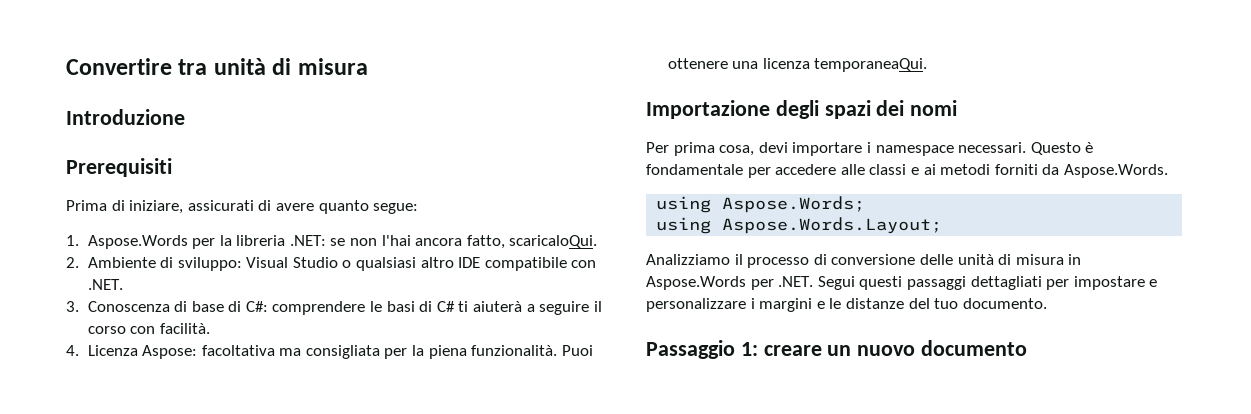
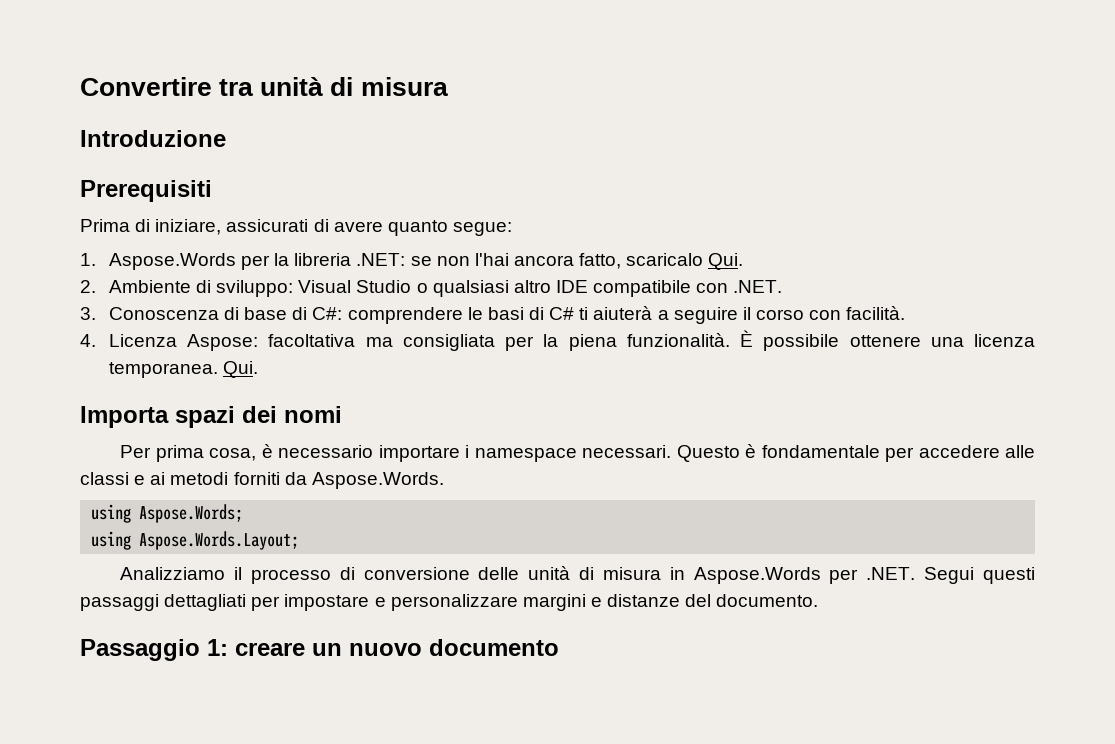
[509,235,598,248] scaricaloQui. -> [626,253,744,270] scaricalo Qui.
[561,345,593,356] Puoi -> [740,330,840,351] È possibile
[814,58,928,72] [646,100,819,119] temporaneaQui. // Importazione degli -> [108,361,259,378] [80,406,169,428] temporanea. Qui. // Importa
[758,142,788,153] devi -> [261,444,374,458] è necessario
[750,298,755,309] i -> (518, 602) none
[829,298,842,309] le -> (602, 602) none
[934,298,959,309] tuo -> (712, 600) none

